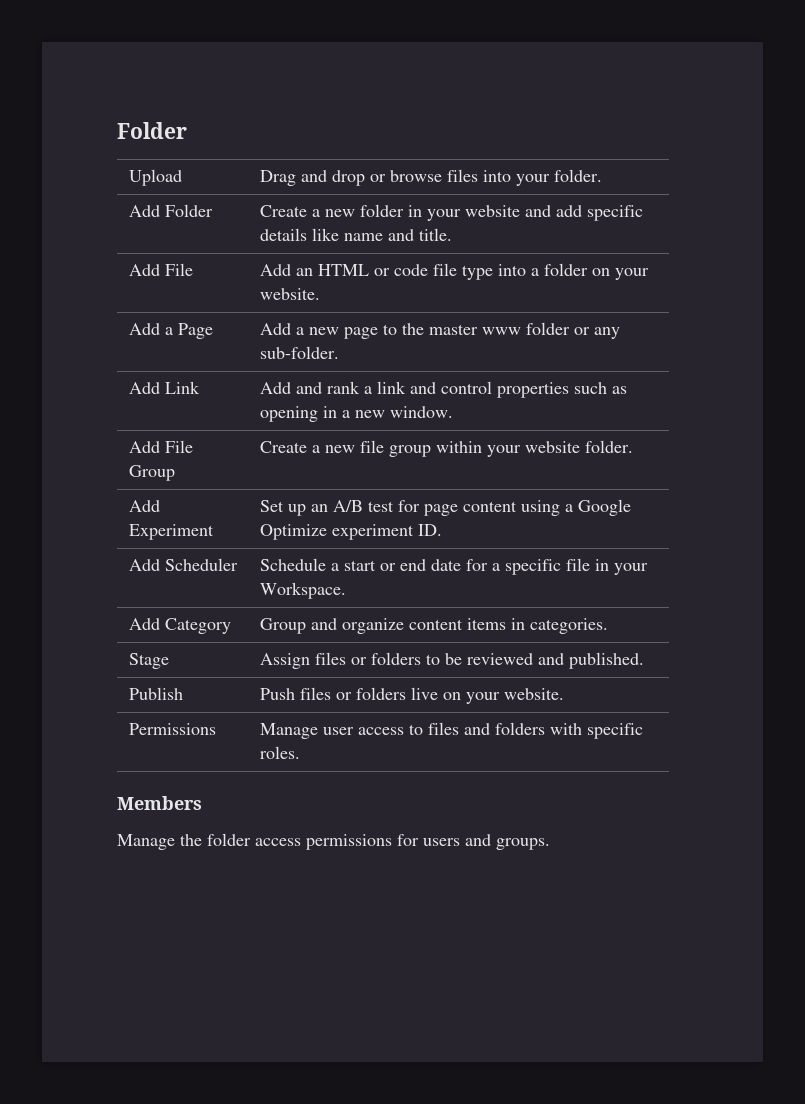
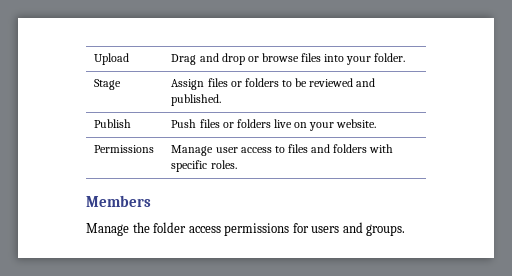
[117,122,187,139] Folder // -> (94, 59) none
[128,204,213,217] [259,204,643,221] [259,228,452,241] [128,263,193,276] [259,263,649,280] [259,288,320,300] [128,323,213,339] [259,322,620,339] [259,346,339,359] [128,381,200,394] [259,381,627,398] [259,406,453,422] [128,440,193,453] [128,465,175,481] [259,440,633,457] [128,500,160,512] [128,524,214,540] [259,499,631,516] [259,524,442,540] [128,558,238,571] [259,558,648,575] [259,582,346,599] [128,618,231,634] [259,618,608,634] // Add Folder | Create a new folder in your website and add specific details like name and title. // Add File | Add an HTML or code file type into a folder on your website. // Add a Page | Add a new page to the master www folder or any sub-folder. // Add Link | Add and rank a link and control properties such as opening in a new window. // Add File Group | Create a new file group within your website folder. // Add Experiment | Set up an A/B test for page content using a Google Optimize experiment ID. // Add Scheduler | Schedule a start or end date for a specific file in your Workspace. // Add Category | Group and organize content items in categories. -> (406, 57) none

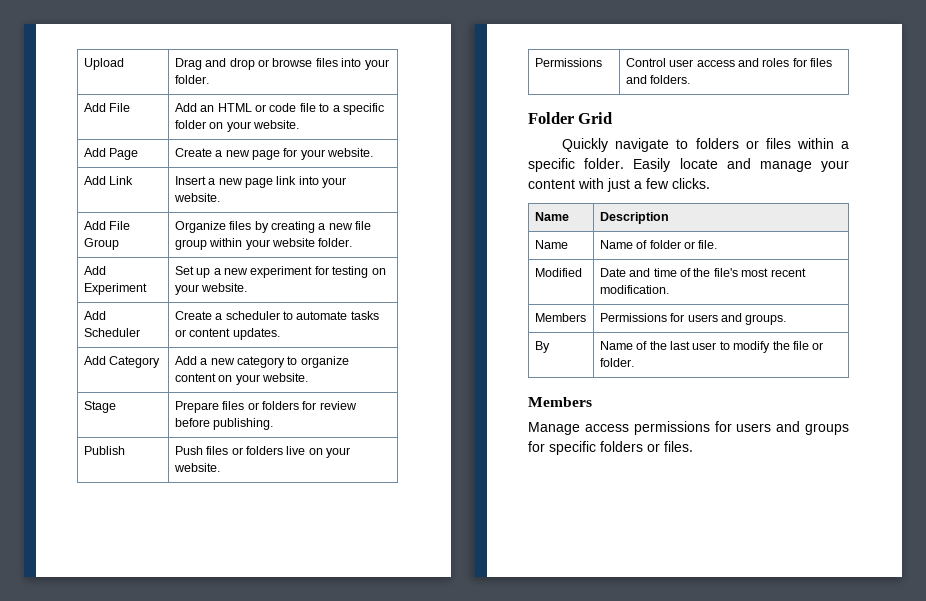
(406, 57) none -> [83,103,131,112] [174,103,384,115] [174,120,300,132] [83,148,139,160] [174,148,374,160] [83,176,134,185] [174,176,347,188] [173,193,220,202] [83,221,131,230] [83,238,119,250] [174,221,372,233] [174,238,353,250] [83,266,106,275] [83,283,147,295] [174,266,386,278] [174,283,248,295] [83,311,106,320] [83,328,140,337] [174,311,379,320] [174,328,280,340] [83,356,161,368] [174,356,349,368] [174,373,309,385] // Add File | Add an HTML or code file to a specific folder on your website. // Add Page | Create a new page for your website. // Add Link | Insert a new page link into your website. // Add File Group | Organize files by creating a new file group within your website folder. // Add Experiment | Set up a new experiment for testing on your website. // Add Scheduler | Create a scheduler to automate tasks or content updates. // Add Category | Add a new category to organize content on your website.
[171,78,376,90] [171,94,222,106] Assign files or folders to be reviewed and published. -> [174,401,357,413] [174,418,274,430] Prepare files or folders for review before publishing.
[171,145,214,156] Manage -> [625,58,666,67] Control
[274,144,394,153] [171,160,237,172] to files and folders with specific roles. -> [738,58,833,67] [625,75,691,84] [528,112,613,124] [562,138,849,152] [528,158,849,172] [528,178,710,192] [534,212,569,221] [599,212,669,224] [534,240,568,249] [599,240,718,249] [534,268,582,277] [599,268,806,277] [599,285,669,294] [534,313,586,322] [599,313,787,325] [534,341,550,353] [599,341,824,353] [599,358,634,367] and roles for files and folders. // Folder Grid // Quickly navigate to folders or files within a specific folder. Easily locate and manage your content with just a few clicks. // Name | Description // Name | Name of folder or file. // Modified | Date and time of the file's most recent modification. // Members | Permissions for users and groups. // By | Name of the last user to modify the file or folder.
[132,222,187,233] the folder -> (580, 428) none
[366,224,406,236] groups. -> [805,423,849,435] [528,441,693,455] groups for specific folders or files.

